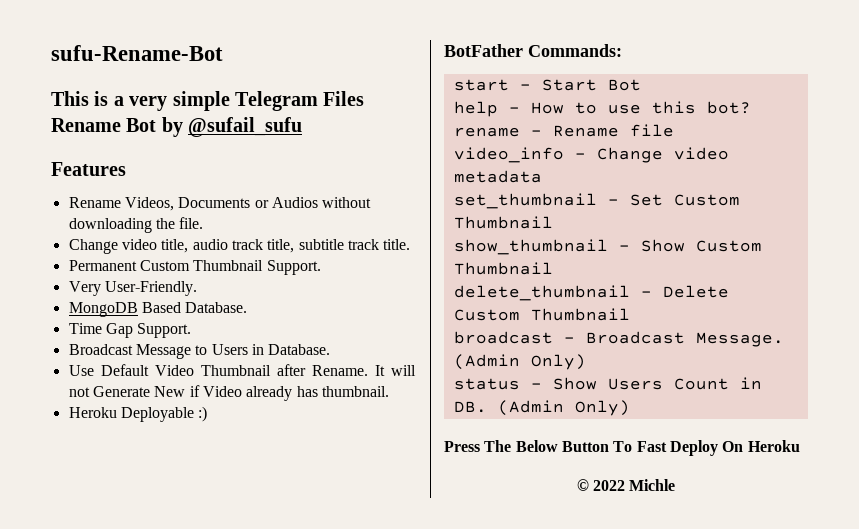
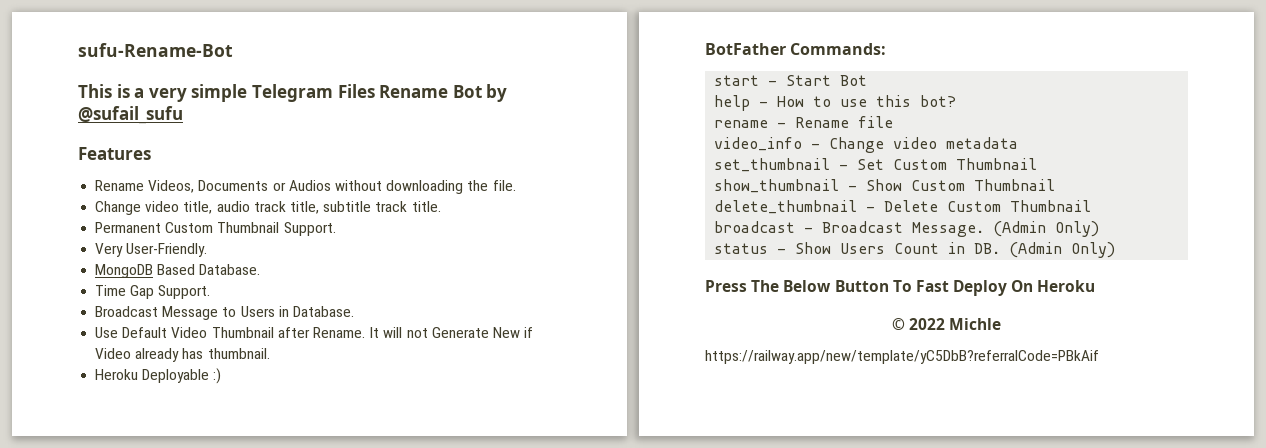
(676, 485) none -> [705,350,1099,364] // https://railway.app/new/template/yC5DbB?referralCode=PBkAif

